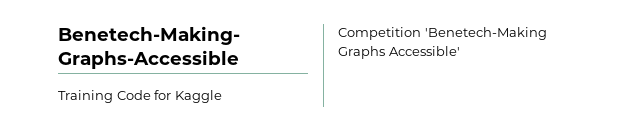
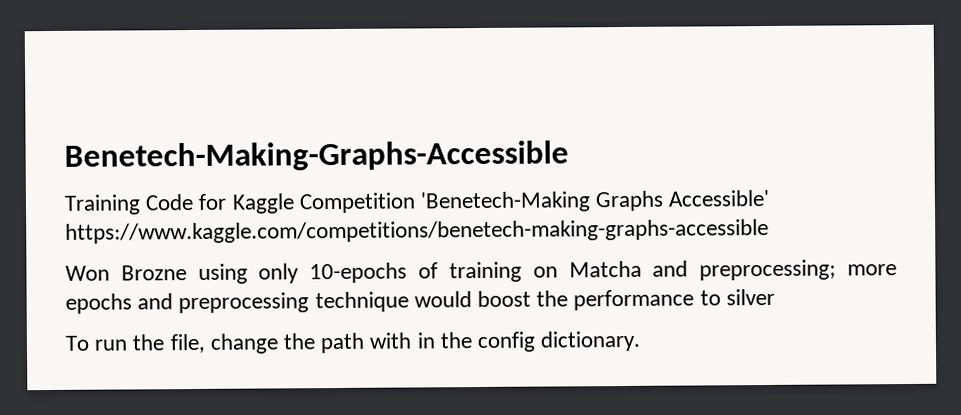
(460, 51) none -> [65,218,769,244] [65,259,897,284] [65,288,775,314] [65,330,642,354] https://www.kaggle.com/competitions/benetech-making-graphs-accessible // Won Brozne using only 10-epochs of training on Matcha and preprocessing; more epochs and preprocessing technique would boost the performance to silver // To run the file, change the path with in the config dictionary.

